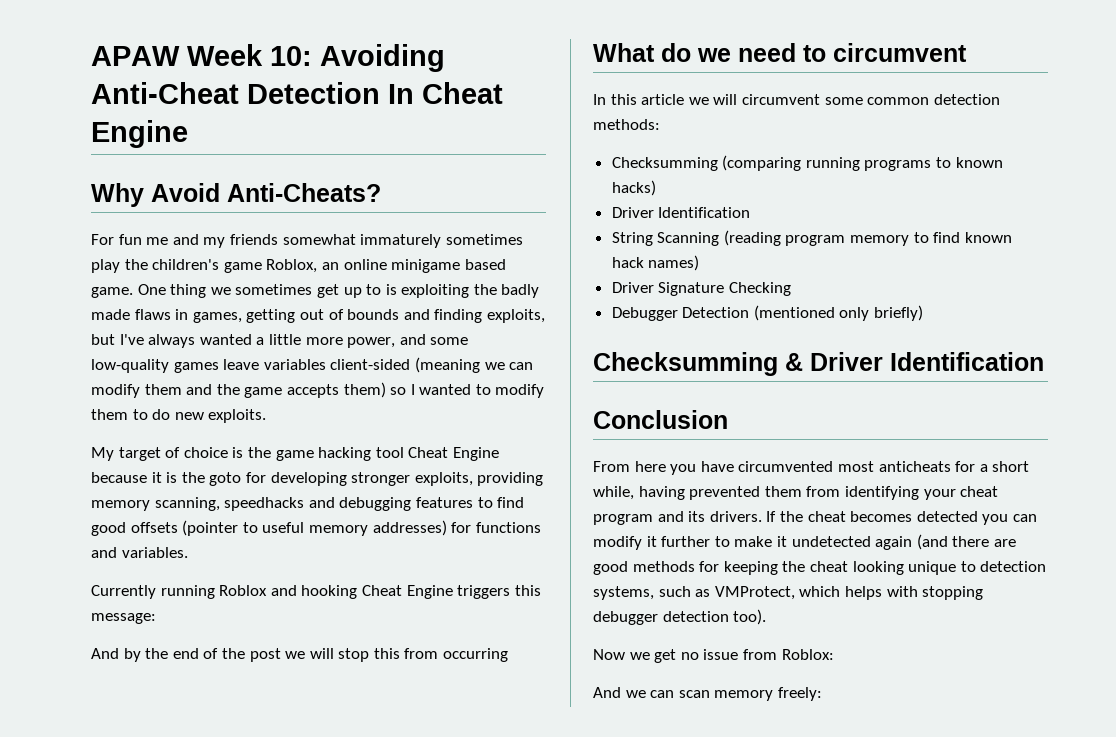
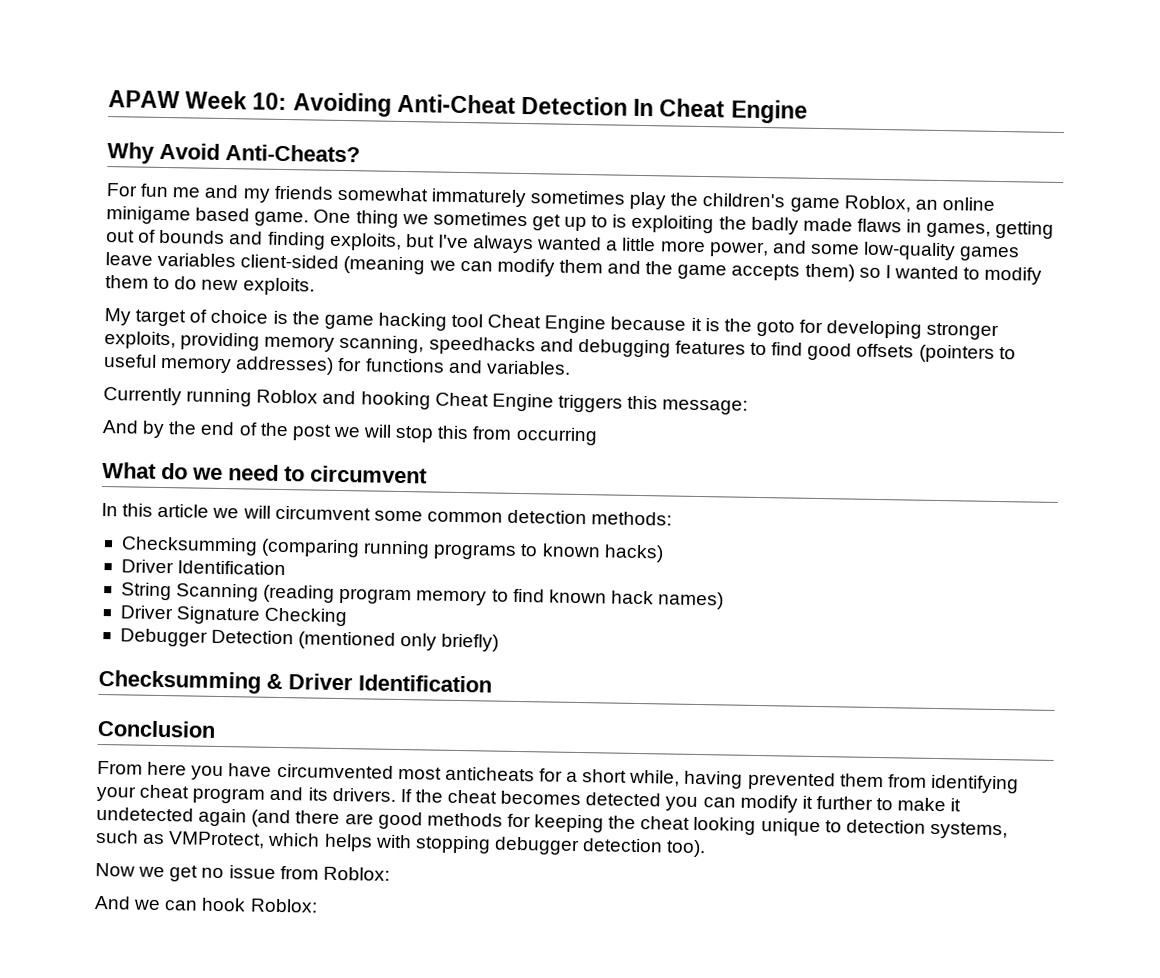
[182,520,239,536] (pointer -> [918,344,995,363] (pointers
[678,687,822,701] scan memory freely: -> [201,897,318,913] hook Roblox:

